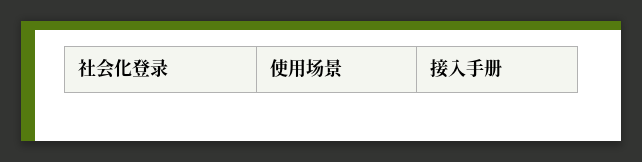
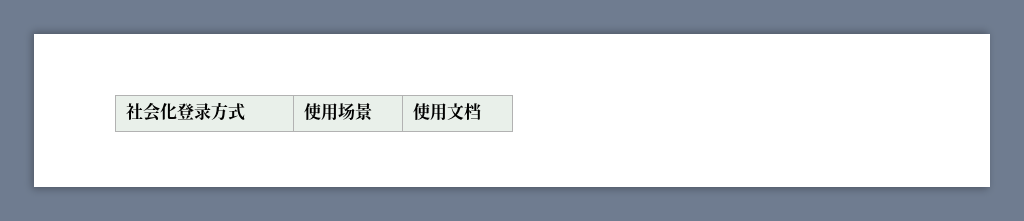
(168, 68) none -> [211,102,246,121] 方式
[429,59,502,78] 接入手册 -> [413,103,482,121] 使用文档

